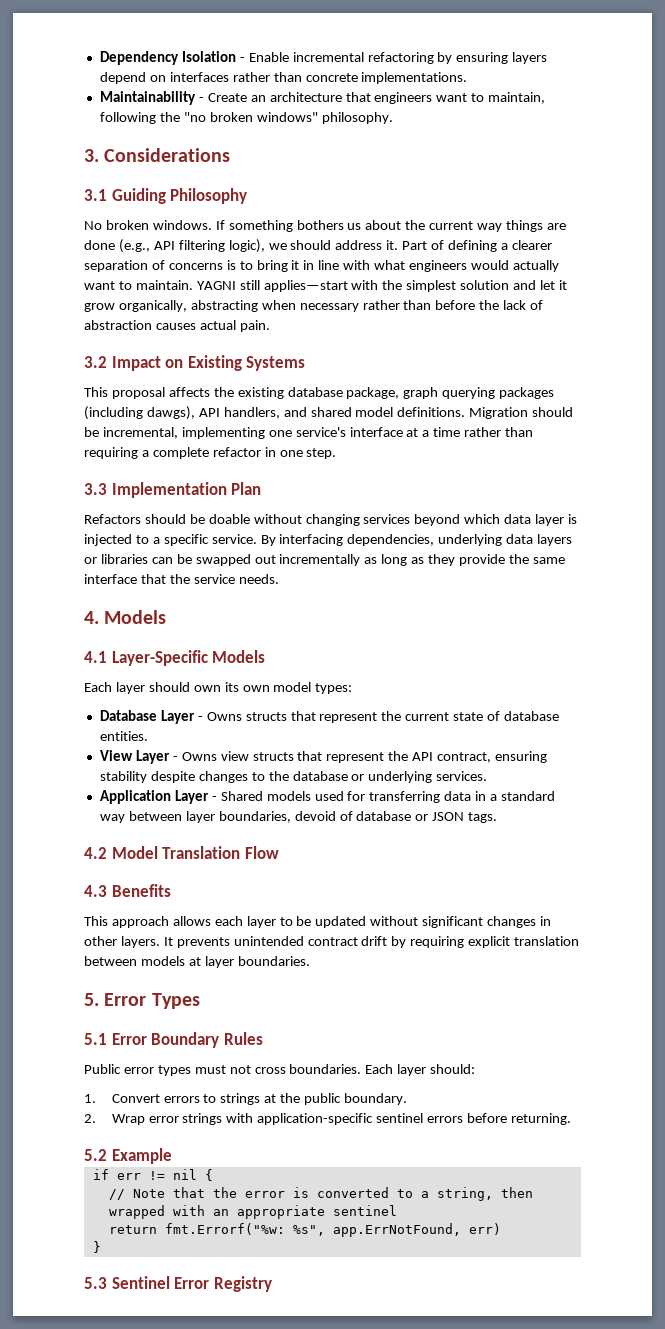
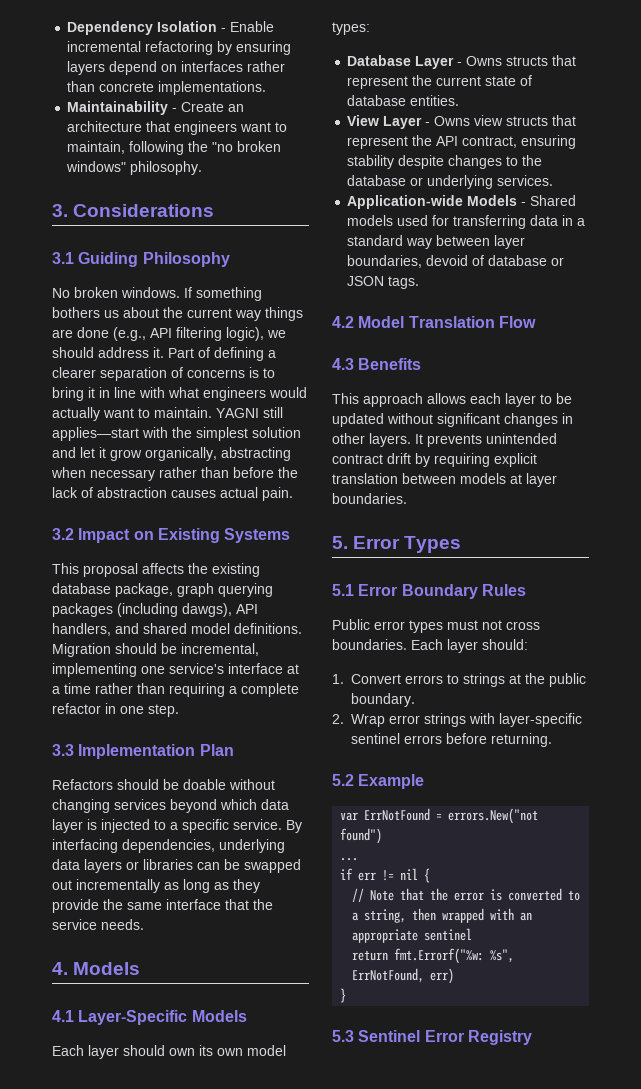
[99,790,209,804] Application Layer -> [347,195,518,209] Application-wide Models
[257,1113,374,1125] application-specific -> [499,713,582,727] layer-specific
(172, 1156) none -> [340,808,539,824] [340,828,383,844] [340,858,359,861] // var ErrNotFound = errors.New("not found") // ...
[332,1223,461,1237] app.ErrNotFound, -> [352,968,425,983] ErrNotFound,

